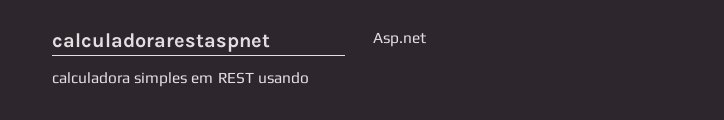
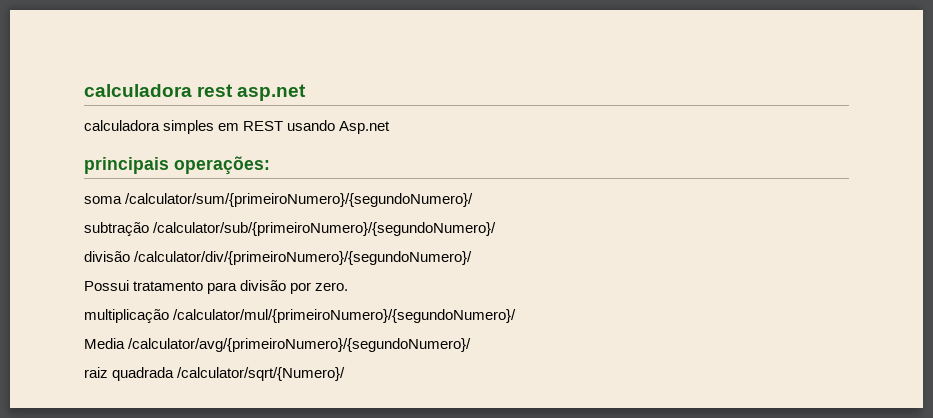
[52,33,270,52] calculadorarestaspnet -> [84,84,307,101] calculadora rest asp.net
(426, 39) none -> [84,156,270,175] [84,193,474,207] [84,222,497,236] [84,251,473,265] [84,280,349,294] [84,309,517,323] [84,338,472,352] [84,367,346,381] // principais operações: // soma /calculator/sum/{primeiroNumero}/{segundoNumero}/ // subtração /calculator/sub/{primeiroNumero}/{segundoNumero}/ // divisão /calculator/div/{primeiroNumero}/{segundoNumero}/ // Possui tratamento para divisão por zero. // multiplicação /calculator/mul/{primeiroNumero}/{segundoNumero}/ // Media /calculator/avg/{primeiroNumero}/{segundoNumero}/ // raiz quadrada /calculator/sqrt/{Numero}/

